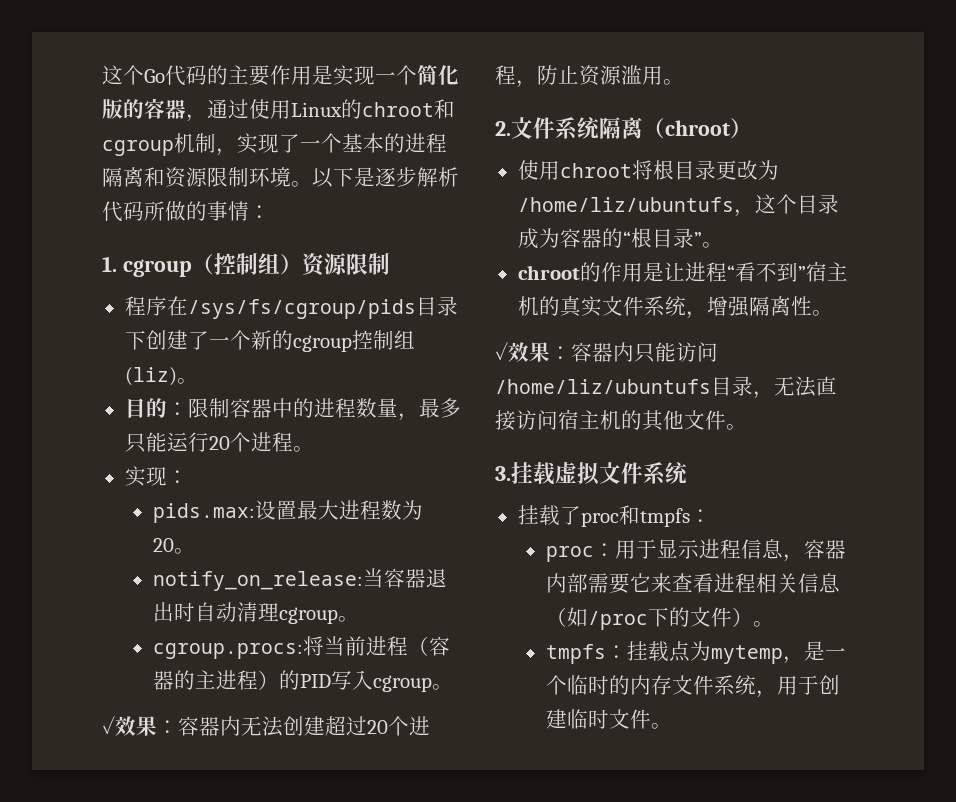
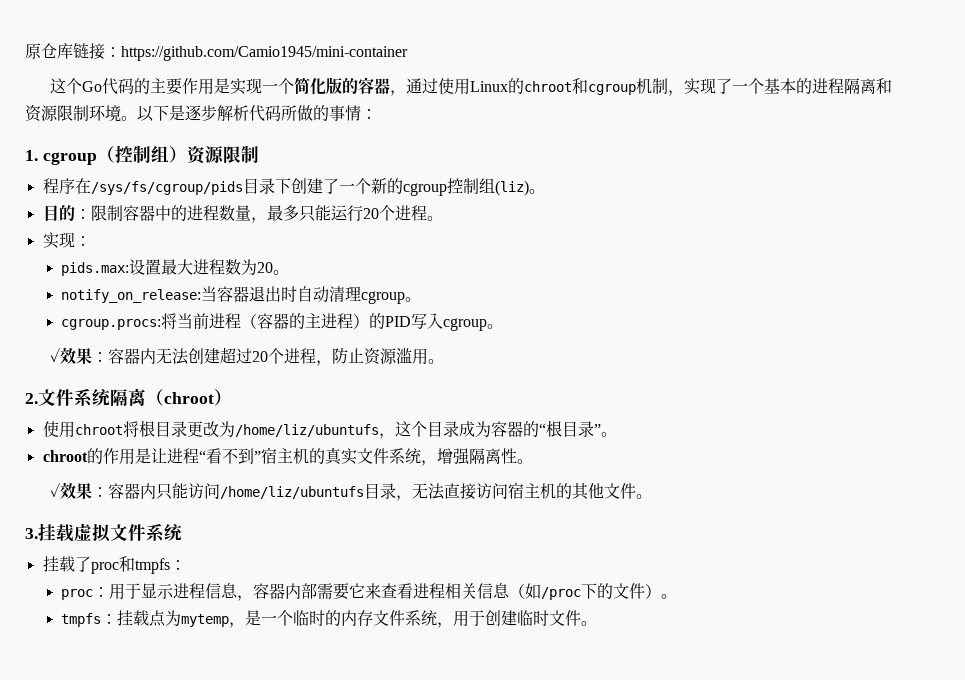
(102, 75) none -> [25,43,408,61] 原仓库链接：https://github.com/Camio1945/mini-container //

